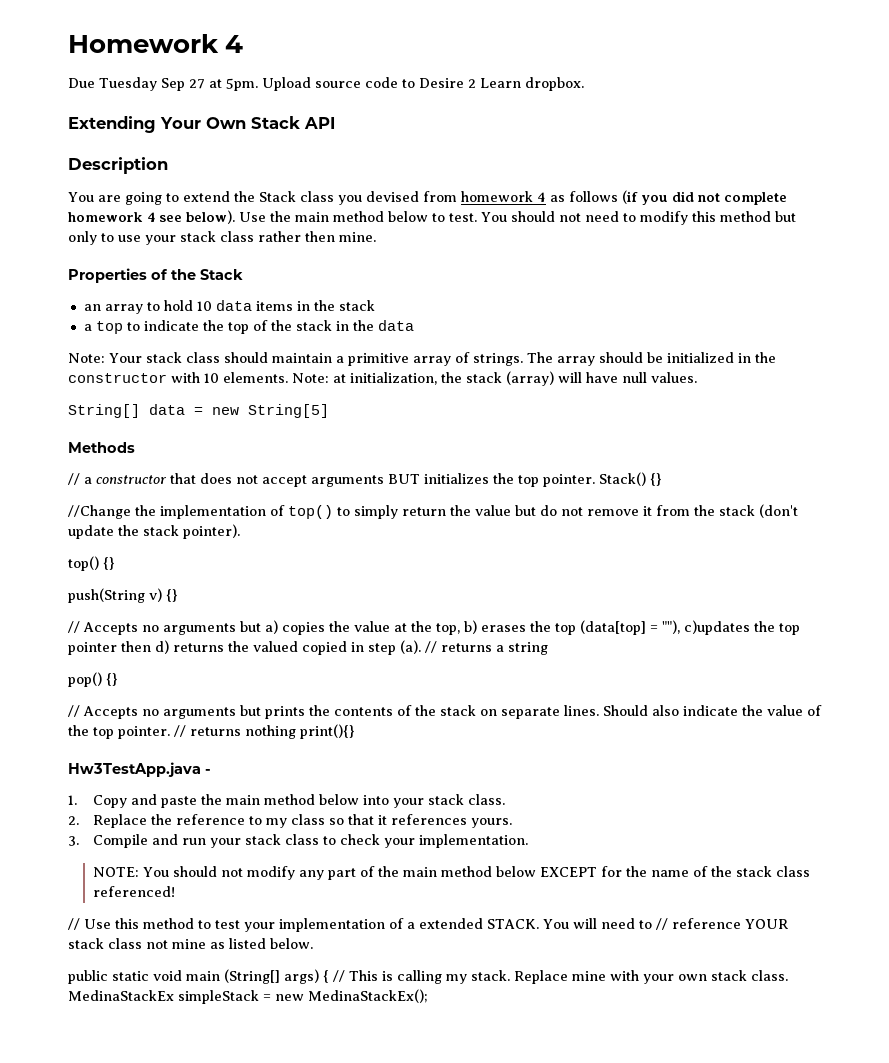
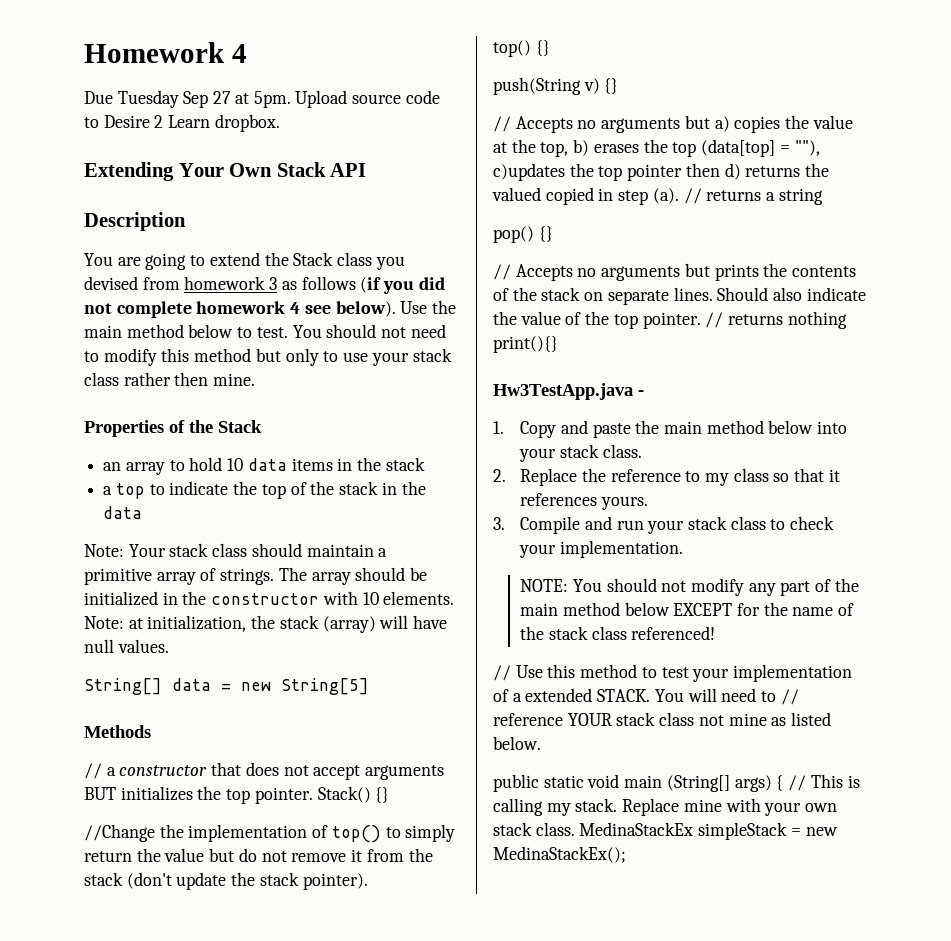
[536,192,546,202] 4 -> [269,277,278,290] 3

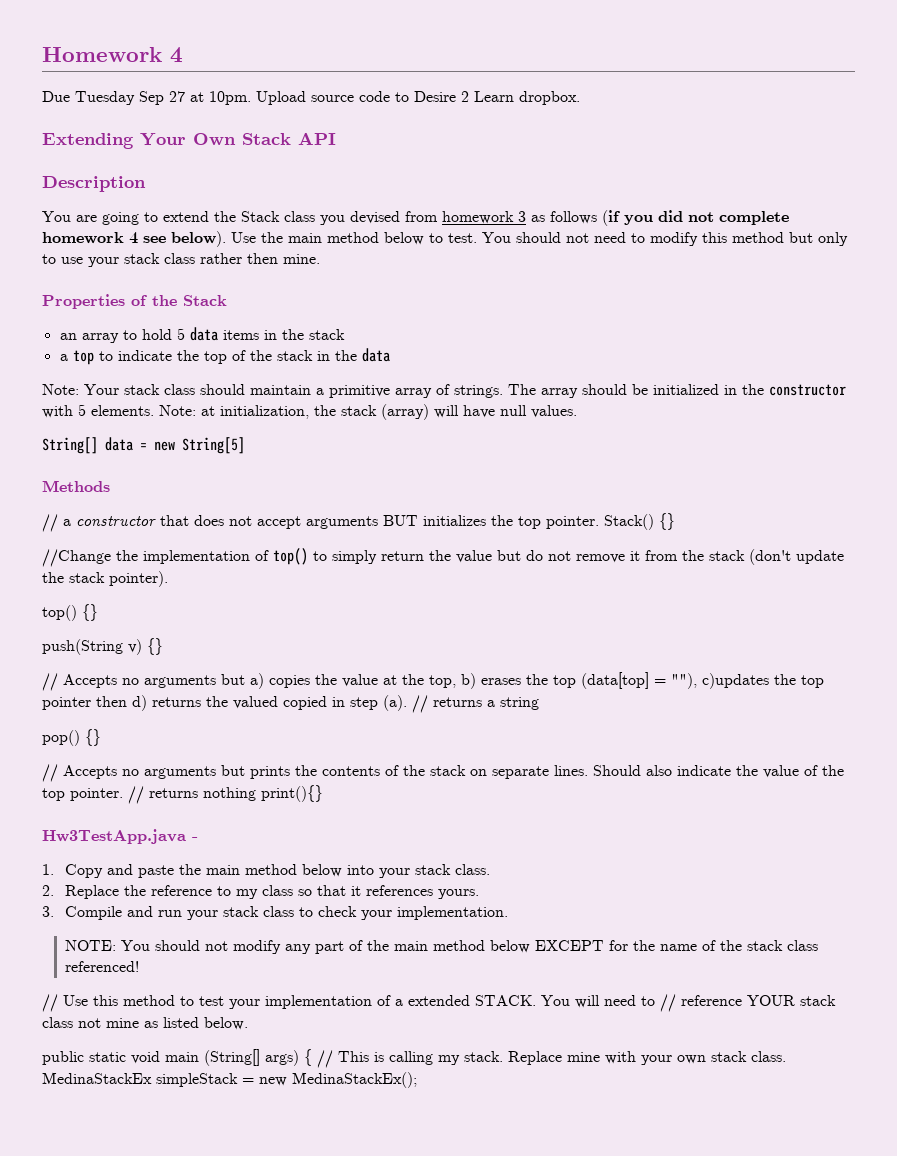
[253,91,291,108] 5pm. -> [209,91,251,105] 10pm.
[227,458,244,471] 10 -> [176,328,185,340] 5
[362,592,379,605] 10 -> [78,404,86,416] 5

